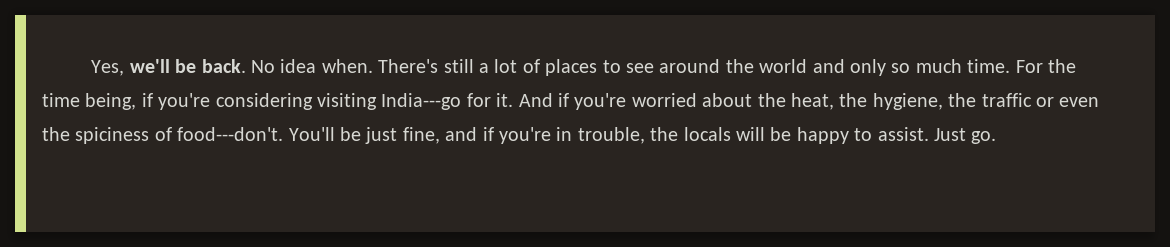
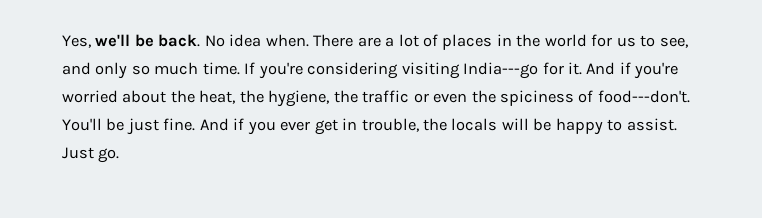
[378,59,474,73] There's still -> [313,34,381,47] There are
[602,59,808,73] to see around the world -> [496,34,688,48] in the world for us to see,
[1015,59,1076,73] [42,93,153,110] For the time being, if -> [244,62,256,74] If
[402,127,551,144] fine, and if you're -> [163,118,338,135] fine. And if you ever get

